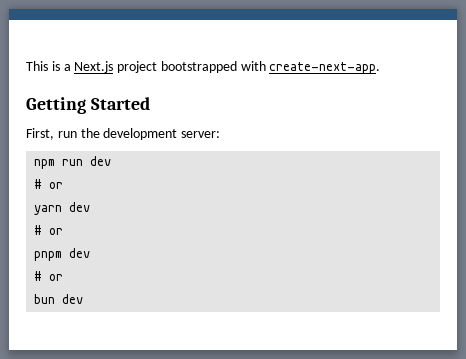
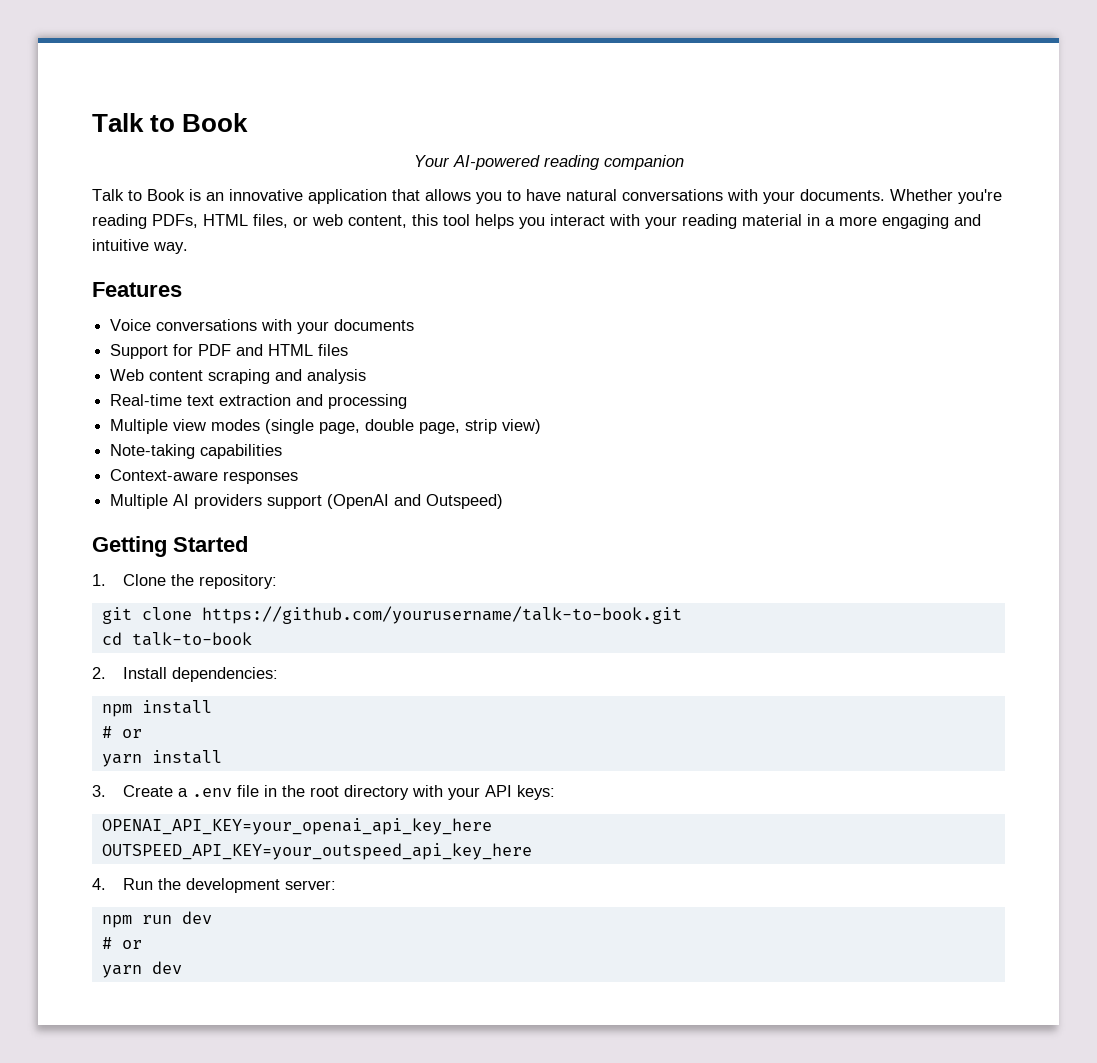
[26,61,381,74] [26,97,150,114] [26,128,77,140] This is a Next.js project bootstrapped with create-next-app. // Getting Started // First, run -> [92,113,249,132] [413,155,684,170] [92,189,1002,204] [92,214,981,229] [92,239,188,254] [92,282,182,297] [110,319,415,334] [110,344,349,359] [110,369,367,384] [110,394,408,409] [110,419,542,434] [110,444,283,459] [110,469,299,484] [110,494,504,509] [92,536,248,557] [92,574,277,589] [101,606,682,624] [101,632,252,646] [92,667,278,682] [101,700,212,717] [101,726,142,738] [101,750,222,767] [92,785,555,800] [101,818,492,835] [101,843,532,860] [92,878,153,890] Talk to Book // Your AI-powered reading companion // Talk to Book is an innovative application that allows you to have natural conversations with your documents. Whether you're reading PDFs, HTML files, or web content, this tool helps you interact with your reading material in a more engaging and intuitive way. // Features // Voice conversations with your documents // Support for PDF and HTML files // Web content scraping and analysis // Real-time text extraction and processing // Multiple view modes (single page, double page, strip view) // Note-taking capabilities // Context-aware responses // Multiple AI providers support (OpenAI and Outspeed) // Getting Started // 1. Clone the repository: // git clone https://github.com/yourusername/talk-to-book.git // cd talk-to-book // 2. Install dependencies: // npm install // # or // yarn install // 3. Create a .env file in the root directory with your API keys: // OPENAI_API_KEY=your_openai_api_key_here // OUTSPEED_API_KEY=your_outspeed_api_key_here // 4. Run
[34,225,64,235] [34,248,91,261] [34,271,64,281] [34,294,84,304] // # or // pnpm dev // # or // bun dev -> (182, 967) none

